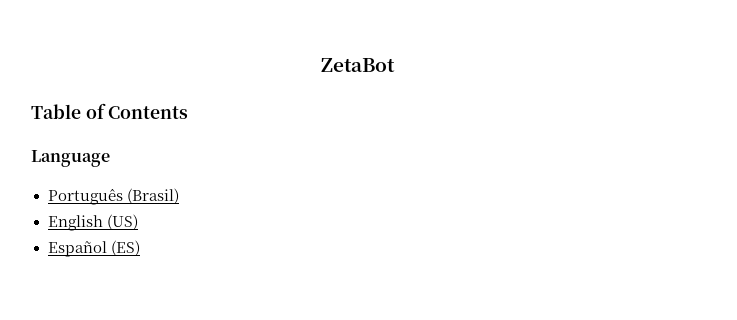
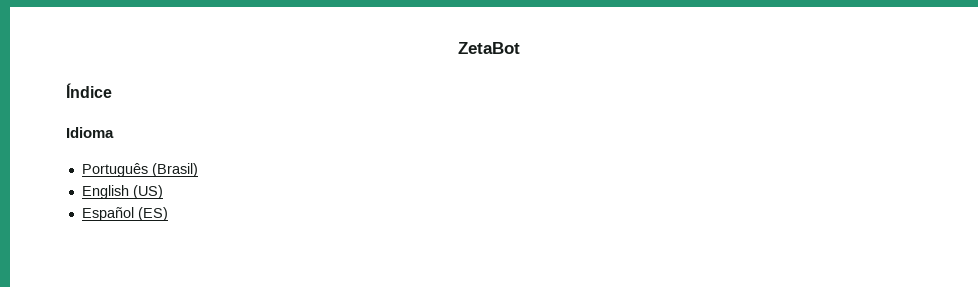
[31,103,189,119] [31,150,110,167] Table of Contents // Language -> [66,83,112,98] [66,127,114,138] Índice // Idioma

